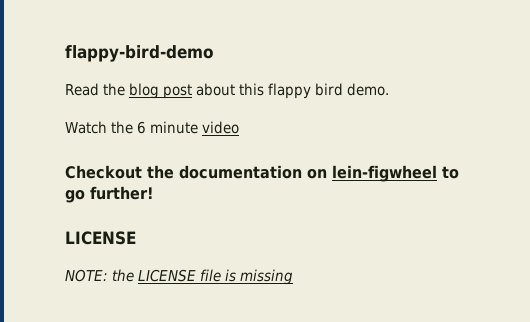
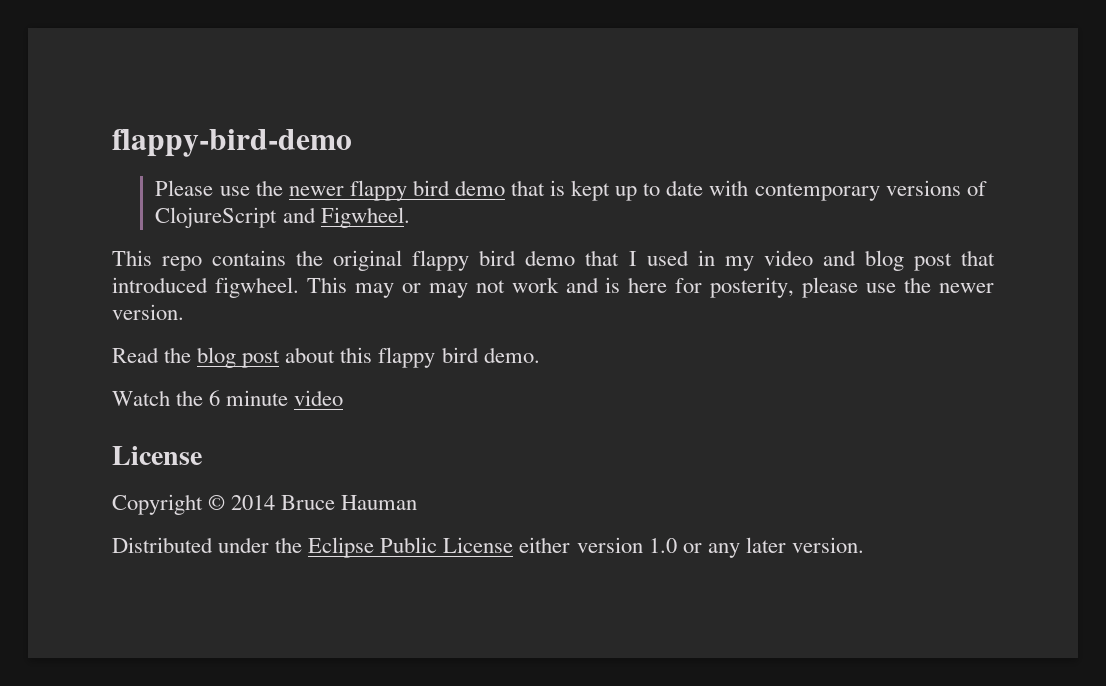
(214, 53) none -> [155,180,987,201] [155,207,410,228] [112,250,995,271] [112,277,994,298] [112,304,184,320] // Please use the newer flappy bird demo that is kept up to date with contemporary versions of ClojureScript and Figwheel. // This repo contains the original flappy bird demo that I used in my video and blog post that introduced figwheel. This may or may not work and is here for posterity, please use the newer version.
[65,165,459,182] [65,186,154,203] [65,231,136,245] [65,269,293,285] Checkout the documentation on lein-figwheel to go further! // LICENSE // NOTE: the LICENSE file is missing -> [112,446,202,465] [112,494,418,515] [112,537,864,558] License // Copyright © 2014 Bruce Hauman // Distributed under the Eclipse Public License either version 1.0 or any later version.

